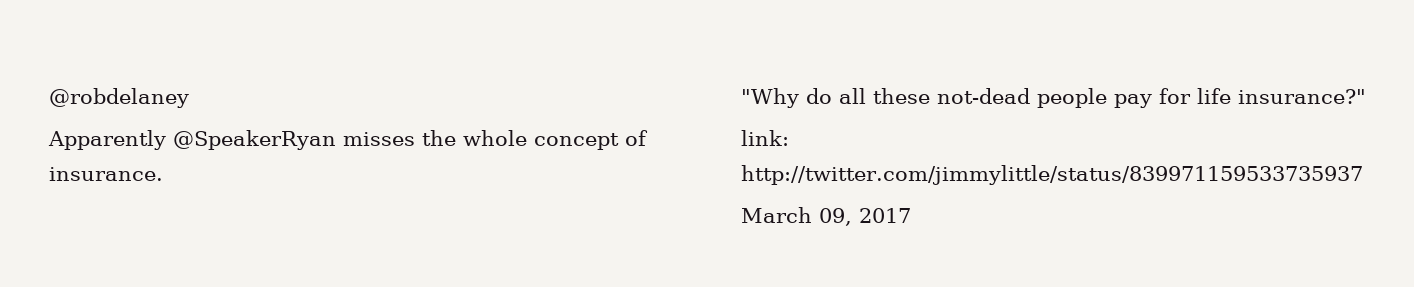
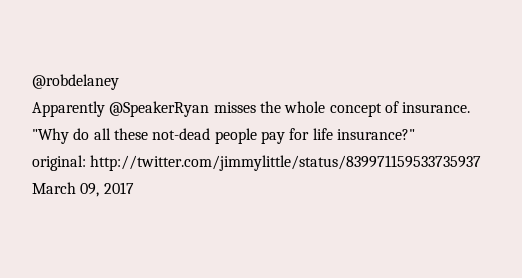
[741,130,789,146] link: -> [32,155,86,171] original:

